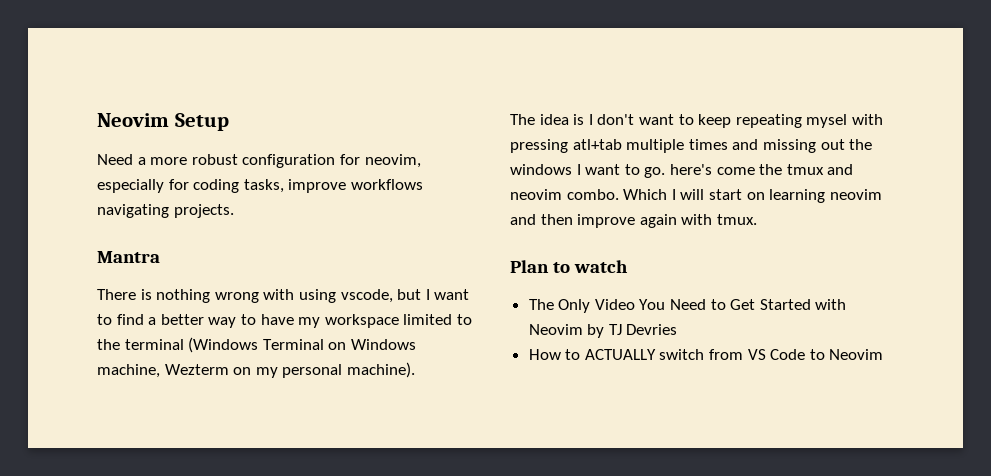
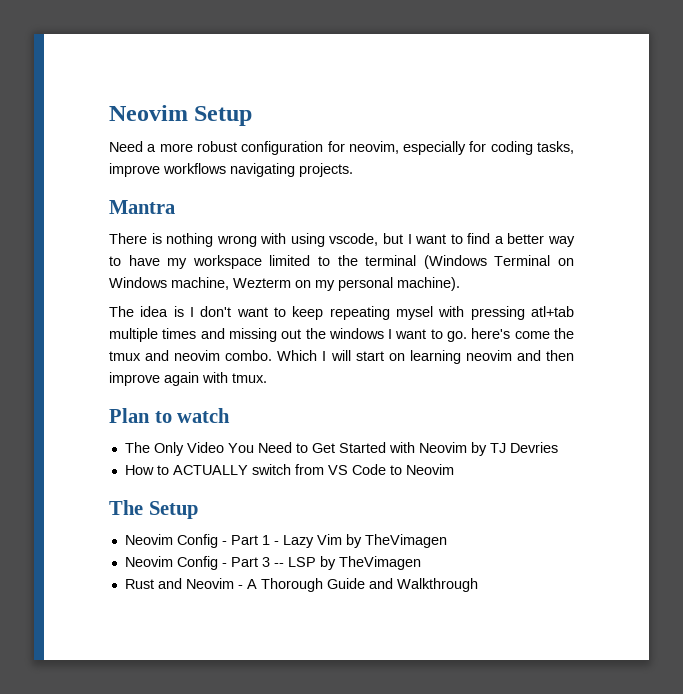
(884, 354) none -> [109,500,198,519] [124,534,447,548] [124,556,421,570] [124,578,478,592] // The Setup // Neovim Config - Part 1 - Lazy Vim by TheVimagen // Neovim Config - Part 3 -- LSP by TheVimagen // Rust and Neovim - A Thorough Guide and Walkthrough

